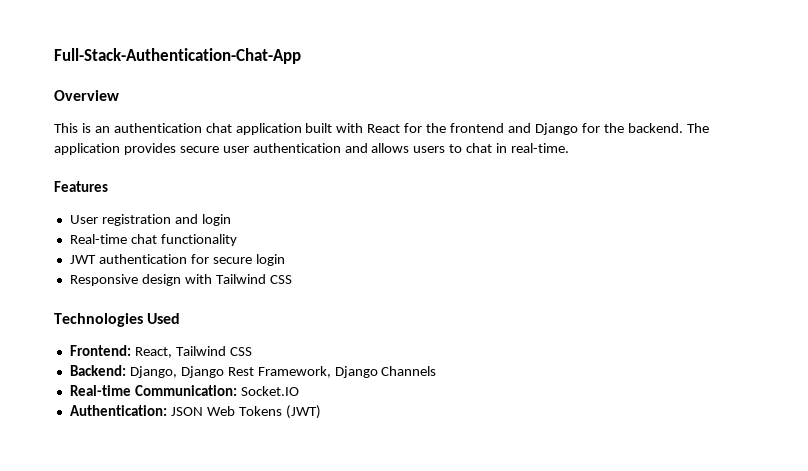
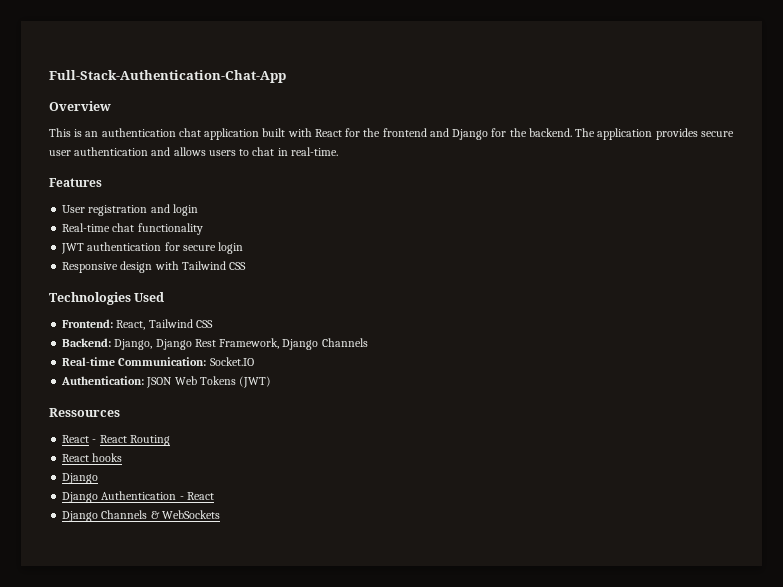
(321, 412) none -> [49,408,120,417] [62,435,170,446] [62,453,123,462] [62,473,99,484] [62,491,214,503] [62,510,220,522] // Ressources // React - React Routing // React hooks // Django // Django Authentication - React // Django Channels & WebSockets

